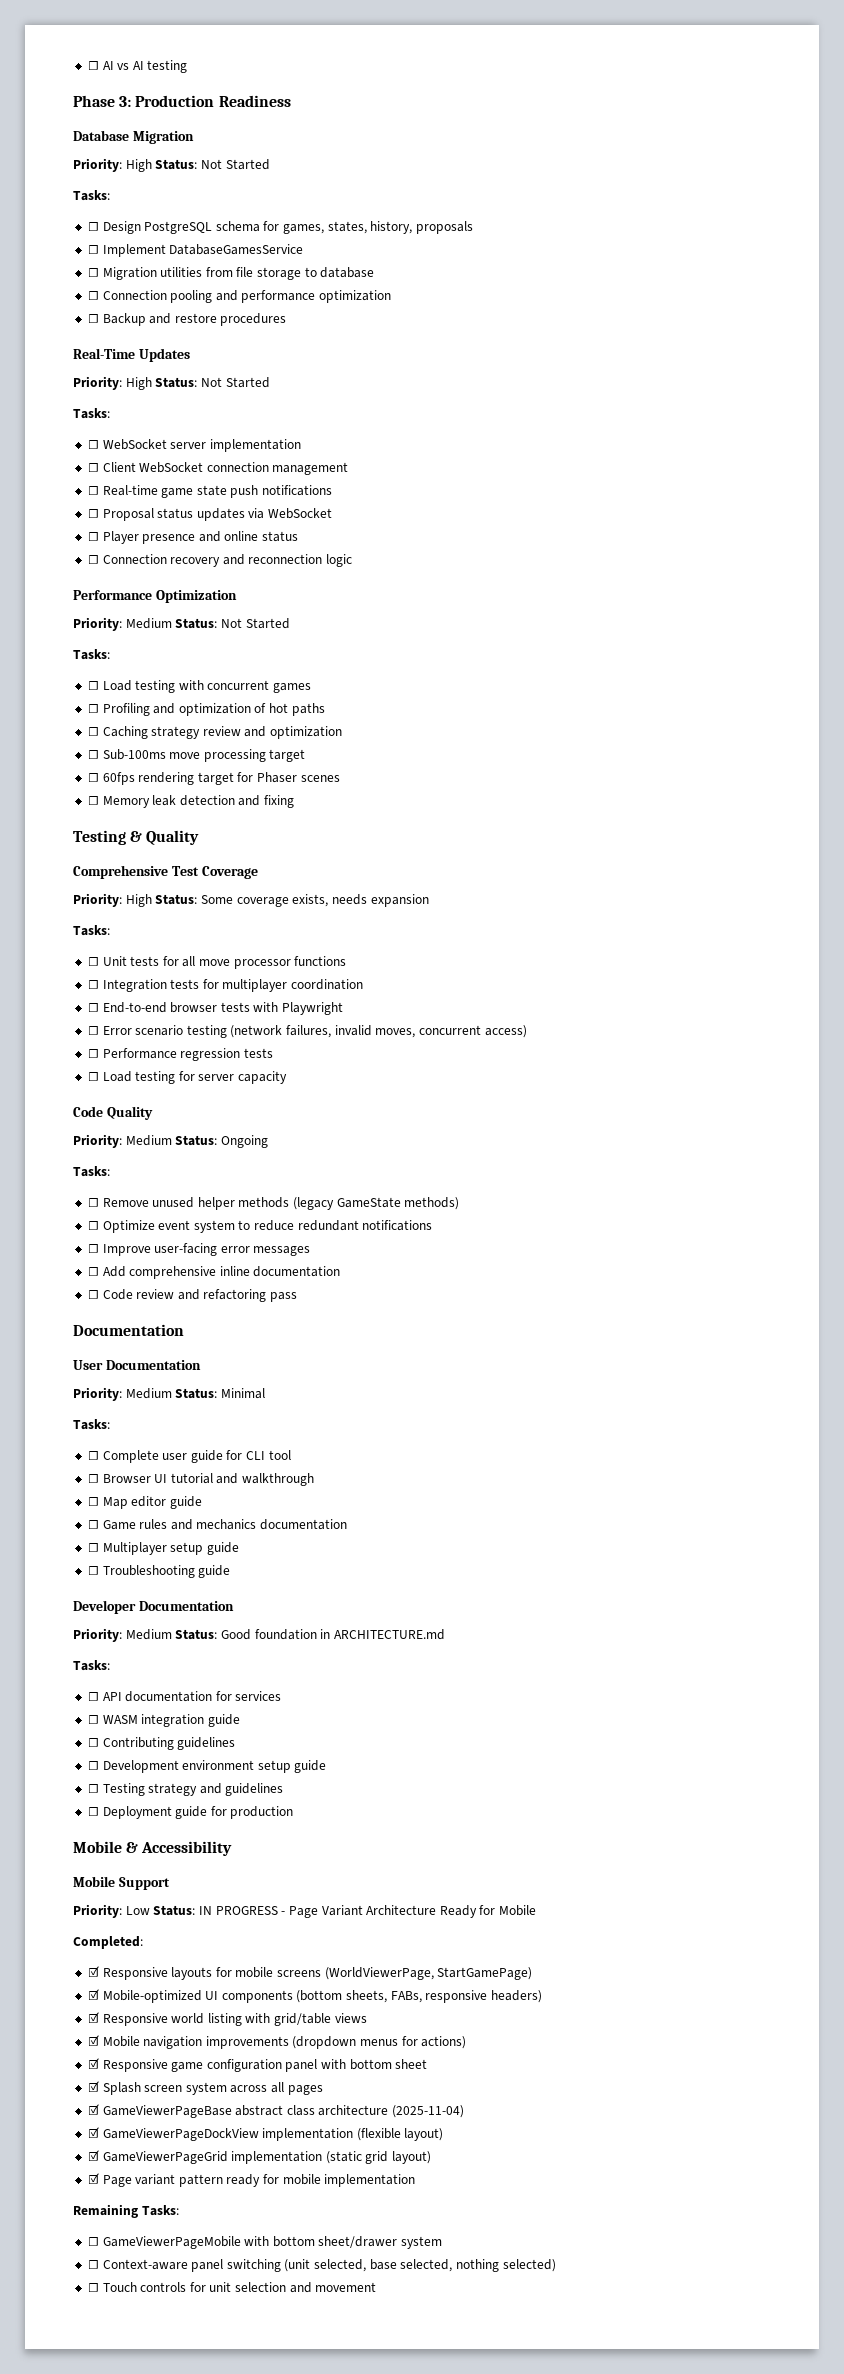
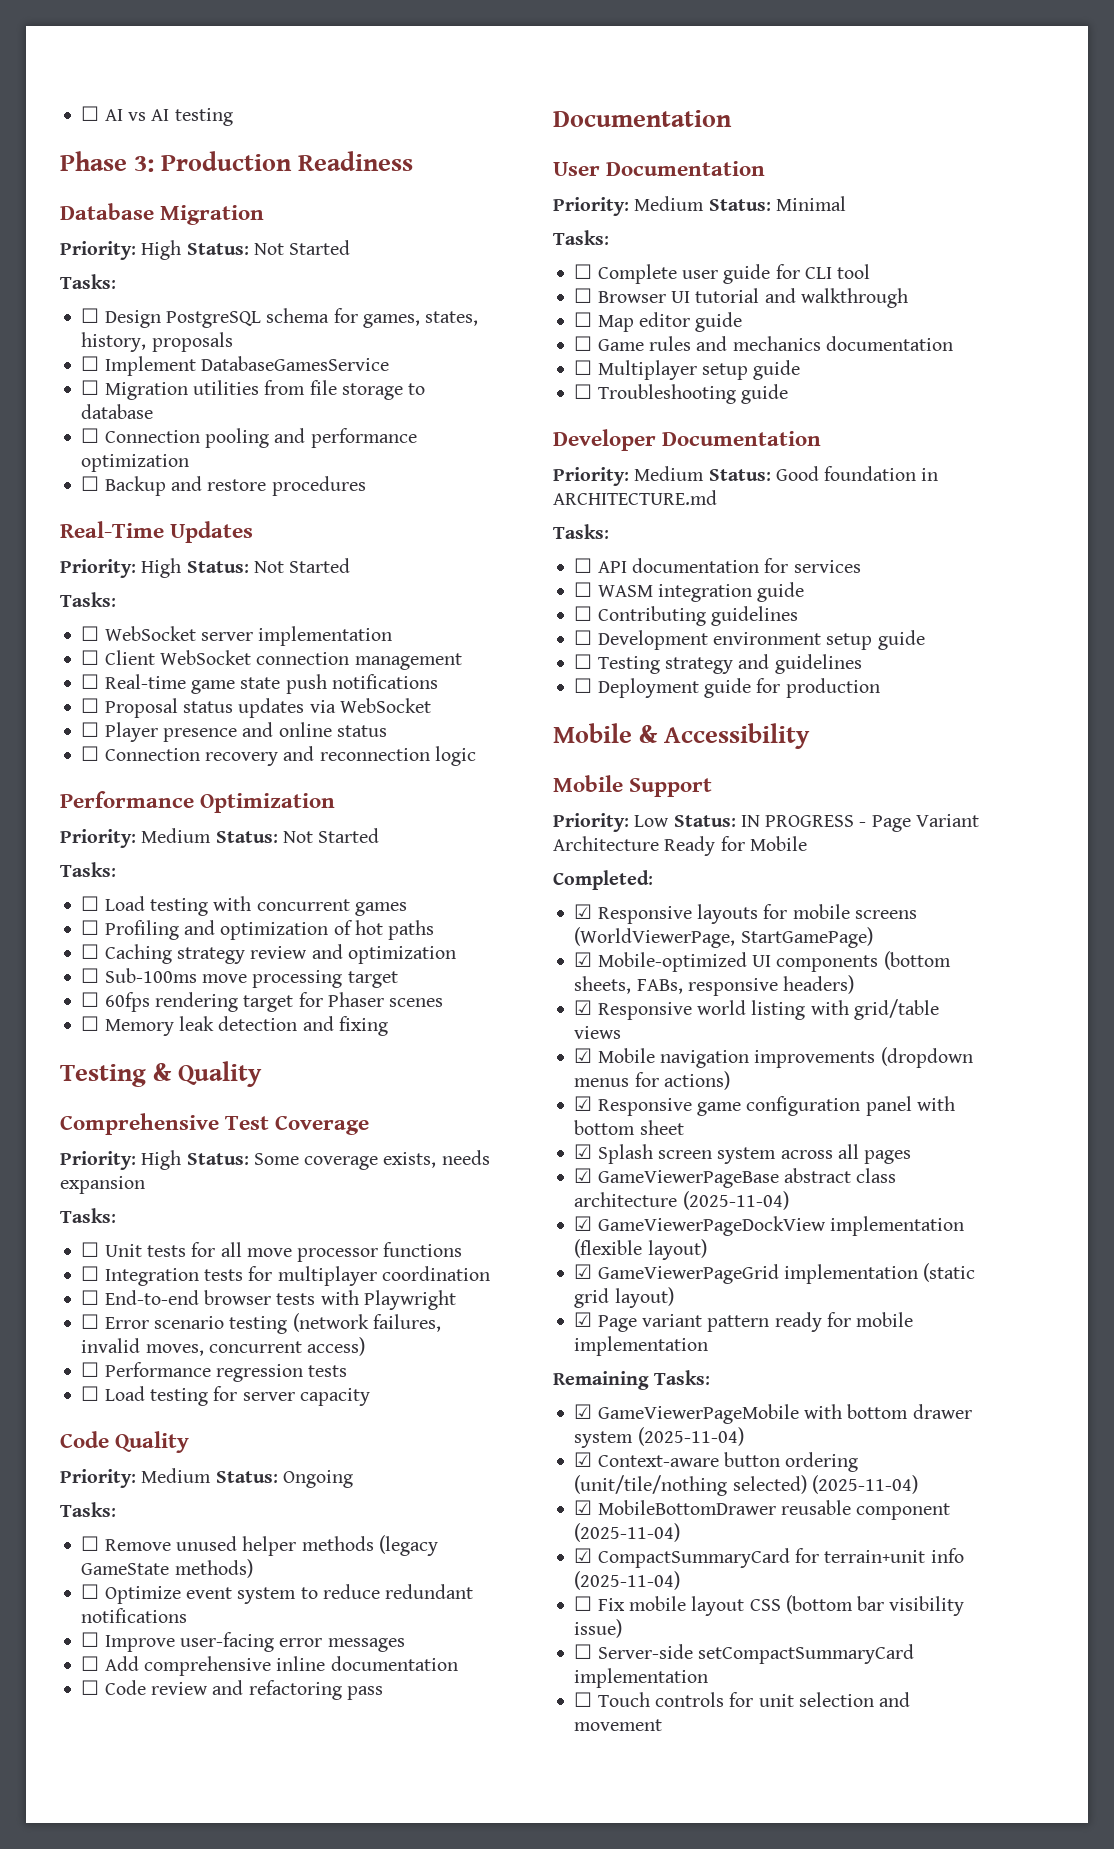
[87,2237,99,2246] ☐ -> [574,1404,593,1419] ☑
[318,2236,443,2249] [87,2259,556,2272] sheet/drawer system // ☐ Context-aware panel switching (unit selected, base selected, nothing selected) -> [912,1404,972,1419] [574,1427,744,1448] [574,1452,859,1472] [574,1475,918,1496] [574,1500,951,1520] [574,1523,681,1542] [574,1548,964,1568] [574,1571,681,1590] [574,1595,965,1616] [574,1619,623,1638] [574,1644,914,1664] [574,1668,709,1688] drawer system (2025-11-04) // ☑ Context-aware button ordering (unit/tile/nothing selected) (2025-11-04) // ☑ MobileBottomDrawer reusable component (2025-11-04) // ☑ CompactSummaryCard for terrain+unit info (2025-11-04) // ☐ Fix mobile layout CSS (bottom bar visibility issue) // ☐ Server-side setCompactSummaryCard implementation

